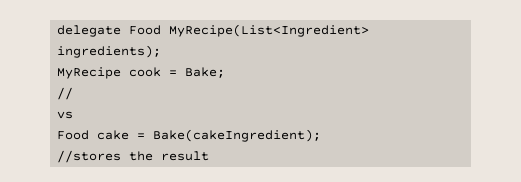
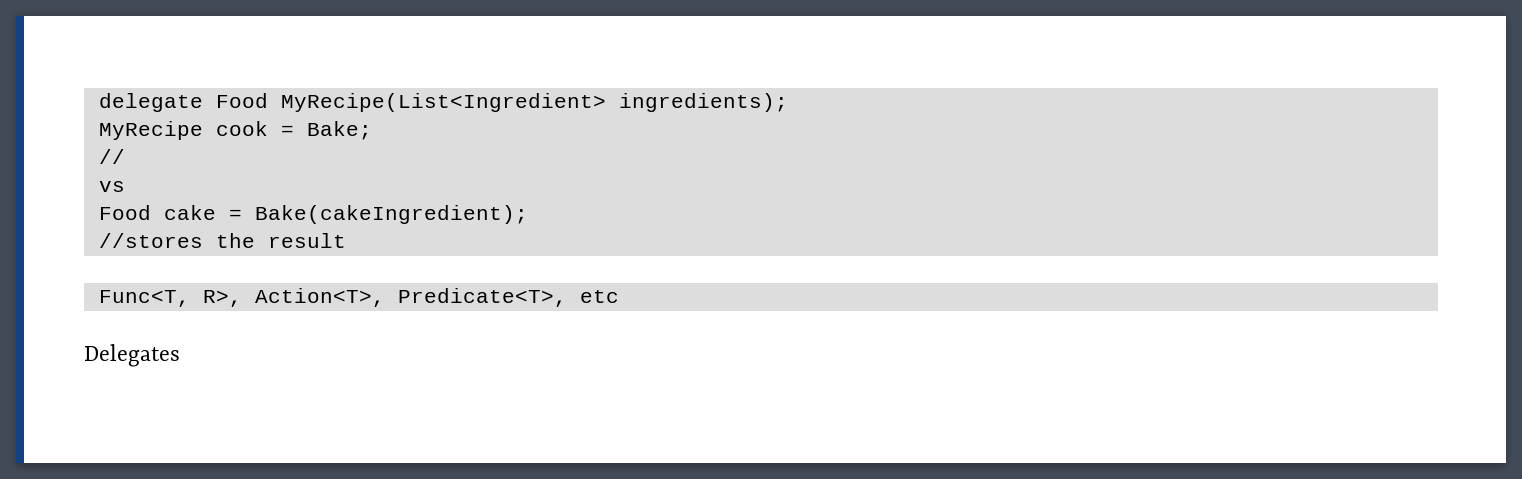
(209, 156) none -> [98,288,619,307] [84,344,180,367] // Func<T, R>, Action<T>, Predicate<T>, etc // Delegates

